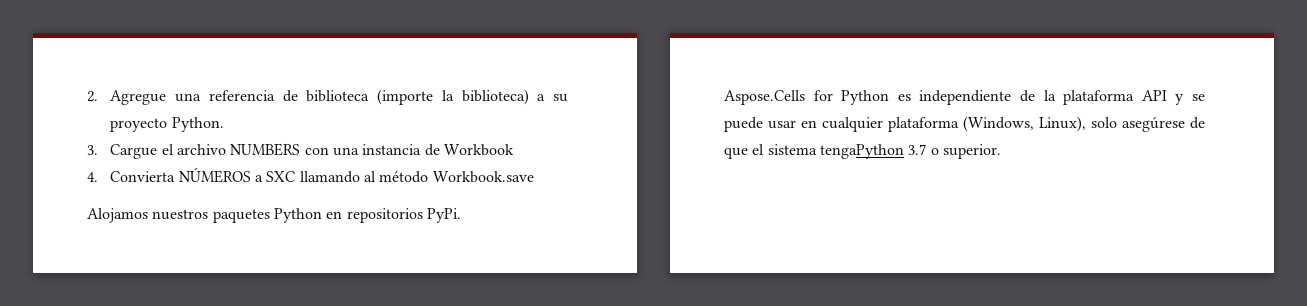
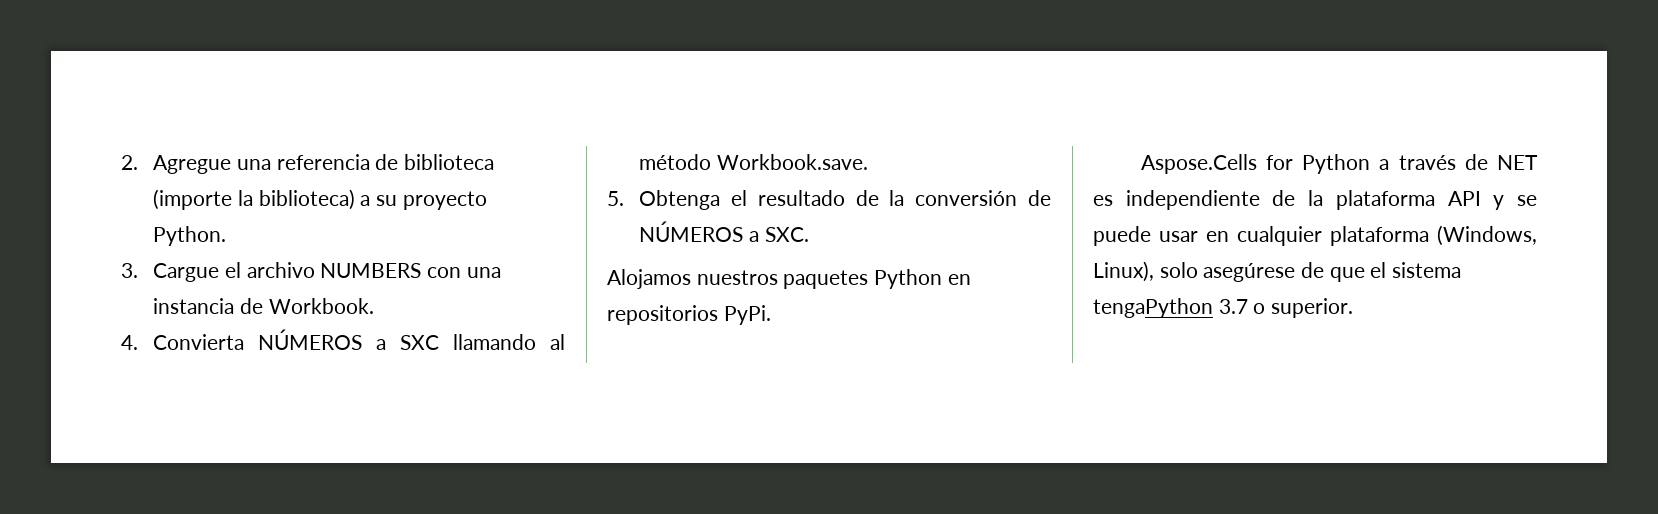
[444,144,515,156] Workbook -> [268,298,374,314] Workbook.
[432,171,534,183] Workbook.save -> [716,154,868,170] [607,190,1051,210] [639,221,809,242] Workbook.save. // 5. Obtenga el resultado de la conversión de NÚMEROS a SXC.
(890, 97) none -> [1379,154,1538,170] a través de NET

